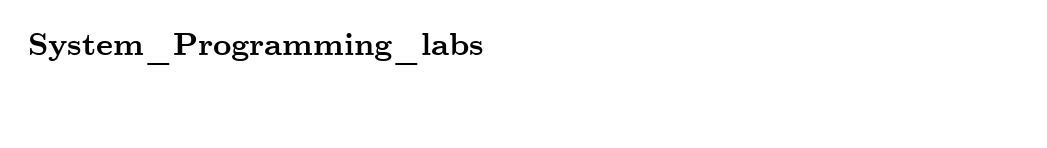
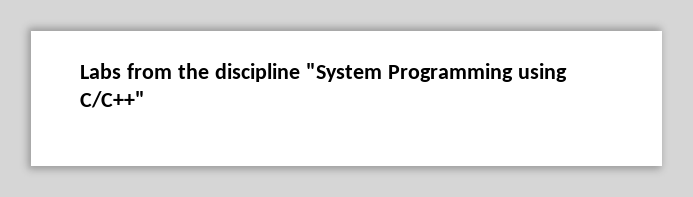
[28,33,484,65] System_Programming_labs -> [80,63,567,82] [80,91,145,108] Labs from the discipline "System Programming using C/C++"

